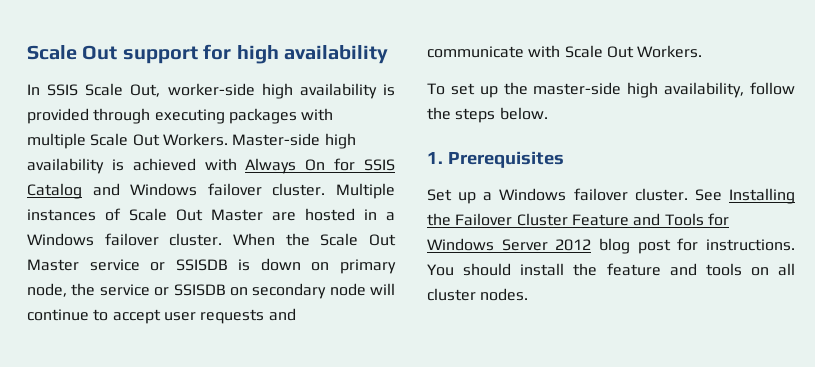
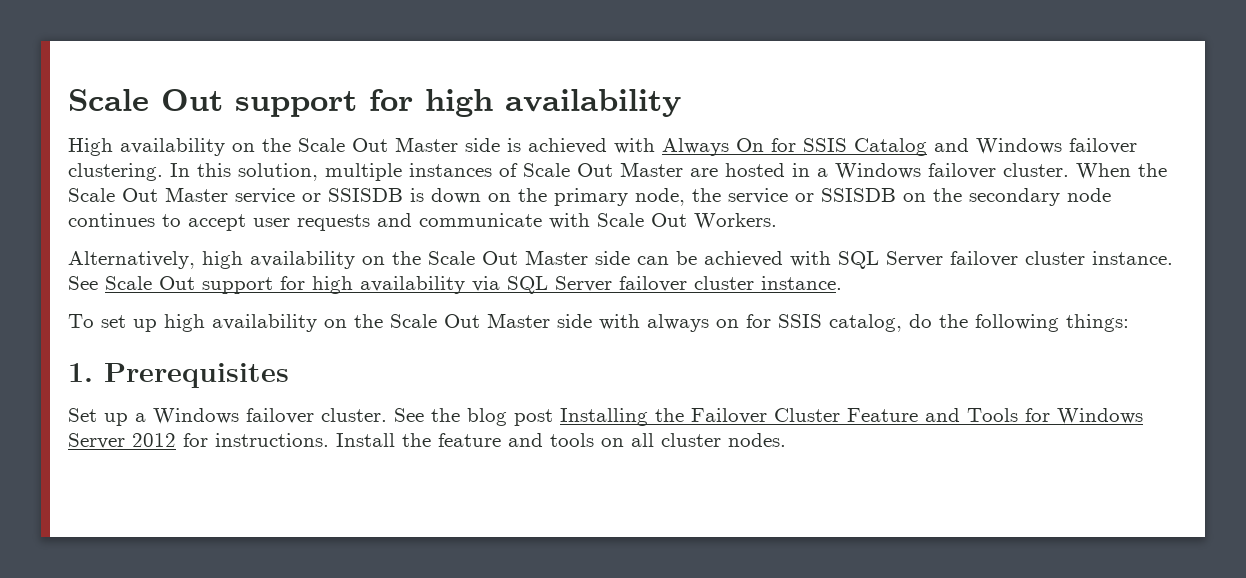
[27,83,395,99] [27,108,334,124] [27,133,356,149] [27,158,104,174] In SSIS Scale Out, worker-side high availability is provided through executing packages with multiple Scale Out Workers. Master-side high availability -> [68,137,500,156] High availability on the Scale Out Master side
[272,183,395,199] cluster. Multiple -> [68,163,402,181] clustering. In this solution, multiple
(330, 266) none -> [518,188,547,202] the
(248, 291) none -> [933,188,962,202] the
[370,283,395,295] [27,309,89,321] will continue -> [68,213,155,227] continues
[427,82,795,98] [427,107,548,123] To set up the master-side high availability, follow the steps below. -> [68,250,1173,269] [68,276,842,294] [68,313,1129,332] Alternatively, high availability on the Scale Out Master side can be achieved with SQL Server failover cluster instance. See Scale Out support for high availability via SQL Server failover cluster instance. // To set up high availability on the Scale Out Master side with always on for SSIS catalog, do the following things:
(722, 195) none -> [431,408,553,426] the blog post
[599,238,795,254] [427,263,565,276] blog post for instructions. You should install -> [183,433,395,447] for instructions. Install

